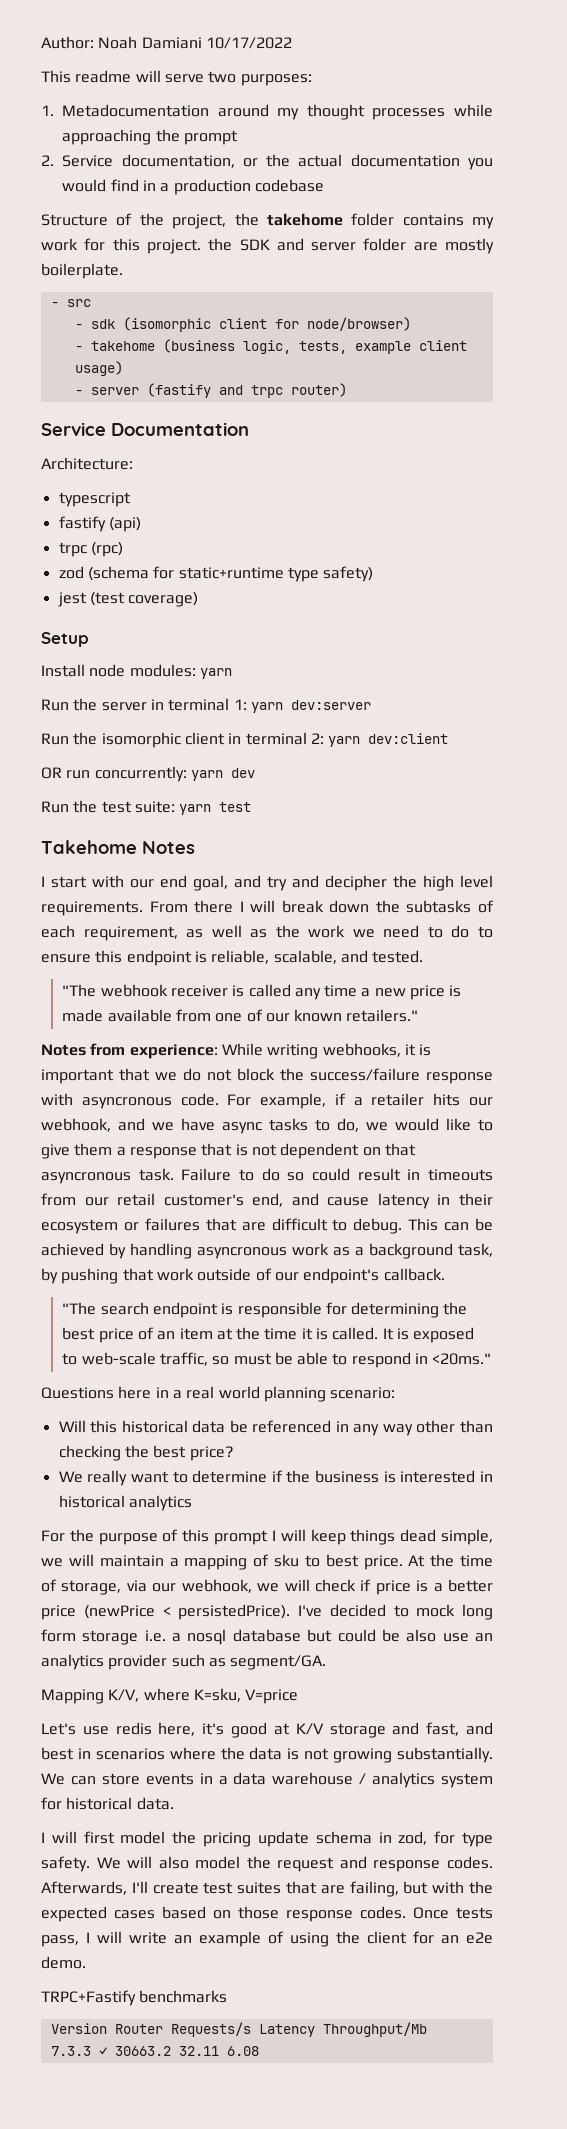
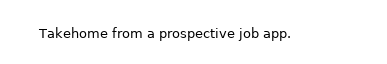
[41,36,292,49] [41,70,312,86] [41,104,494,120] [62,129,238,145] [41,154,494,170] [62,179,324,195] [41,213,494,229] [41,238,495,254] [41,263,123,279] [50,299,91,307] [74,317,411,332] [74,339,467,354] [74,361,123,376] [74,383,347,398] [41,422,249,436] [41,457,133,470] [58,492,131,507] [58,516,141,532] [58,542,123,557] [58,566,374,582] [57,592,199,607] [41,632,89,647] [41,664,232,679] [41,698,371,713] [41,732,449,748] [41,766,255,782] [41,800,252,815] [41,840,195,854] [41,875,493,891] [41,900,494,916] [41,925,494,941] [41,950,424,966] [62,984,462,1000] [62,1009,419,1022] [41,1043,432,1059] [41,1068,493,1084] [41,1093,493,1109] [41,1118,493,1134] [41,1143,416,1159] [41,1168,494,1184] [41,1193,493,1209] [41,1218,493,1234] [41,1243,493,1259] [41,1268,445,1284] [62,1302,468,1318] [62,1327,475,1343] [62,1352,492,1368] [41,1386,396,1402] [58,1420,494,1436] [58,1445,234,1461] [58,1470,493,1486] [58,1495,192,1511] [41,1529,493,1545] [41,1554,493,1570] [41,1579,494,1595] [41,1604,493,1620] [41,1629,494,1645] [41,1654,327,1670] [41,1688,299,1704] [41,1722,493,1738] [41,1747,494,1763] [41,1772,493,1788] [41,1797,174,1810] [41,1831,493,1847] [41,1856,493,1872] [41,1881,494,1897] [41,1906,493,1922] [41,1931,493,1947] [41,1956,86,1969] [41,1990,228,2006] [50,2022,427,2037] [50,2046,259,2056] Author: Noah Damiani 10/17/2022 // This readme will serve two purposes: // 1. Metadocumentation around my thought processes while approaching the prompt // 2. Service documentation, or the actual documentation you would find in a production codebase // Structure of the project, the takehome folder contains my work for this project. the SDK and server folder are mostly boilerplate. // - src // - sdk (isomorphic client for node/browser) // - takehome (business logic, tests, example client usage) // - server (fastify and trpc router) // Service Documentation // Architecture: // typescript // fastify (api) // trpc (rpc) // zod (schema for static+runtime type safety) // jest (test coverage) // Setup // Install node modules: yarn // Run the server in terminal 1: yarn dev:server // Run the isomorphic client in terminal 2: yarn dev:client // OR run concurrently: yarn dev // Run the test suite: yarn test // Takehome Notes // I start with our end goal, and try and decipher the high level requirements. From there I will break down the subtasks of each requirement, as well as the work we need to do to ensure this endpoint is reliable, scalable, and tested. // "The webhook receiver is called any time a new price is made available from one of our known retailers." // Notes from experience: While writing webhooks, it is important that we do not block the success/failure response with asyncronous code. For example, if a retailer hits our webhook, and we have async tasks to do, we would like to give them a response that is not dependent on that asyncronous task. Failure to do so could result in timeouts from our retail customer's end, and cause latency in their ecosystem or failures that are difficult to debug. This can be achieved by handling asyncronous work as a background task, by pushing that work outside of our endpoint's callback. // "The search endpoint is responsible for determining the best price of an item at the time it is called. It is exposed to web-scale traffic, so must be able to respond in <20ms." // Questions here in a real world planning scenario: // Will this historical data be referenced in any way other than checking the best price? // We really want to determine if the business is interested in historical analytics // For the purpose of this prompt I will keep things dead simple, we will maintain a mapping of sku to best price. At the time of storage, via our webhook, we will check if price is a better price (newPrice < persistedPrice). I've decided to mock long form storage i.e. a nosql database but could be also use an analytics provider such as segment/GA. // Mapping K/V, where K=sku, V=price // Let's use redis here, it's good at K/V storage and fast, and best in scenarios where the data is not growing substantially. We can store events in a data warehouse / analytics system for historical data. // I will first model the pricing update schema in zod, for type safety. We will also model the request and response codes. Afterwards, I'll create test suites that are failing, but with the expected cases based on those response codes. Once tests pass, I will write an example of using the client for an e2e demo. // TRPC+Fastify benchmarks // Version Router Requests/s Latency Throughput/Mb // 7.3.3 ✓ 30663.2 32.11 6.08 -> [38,27,291,41] Takehome from a prospective job app.

